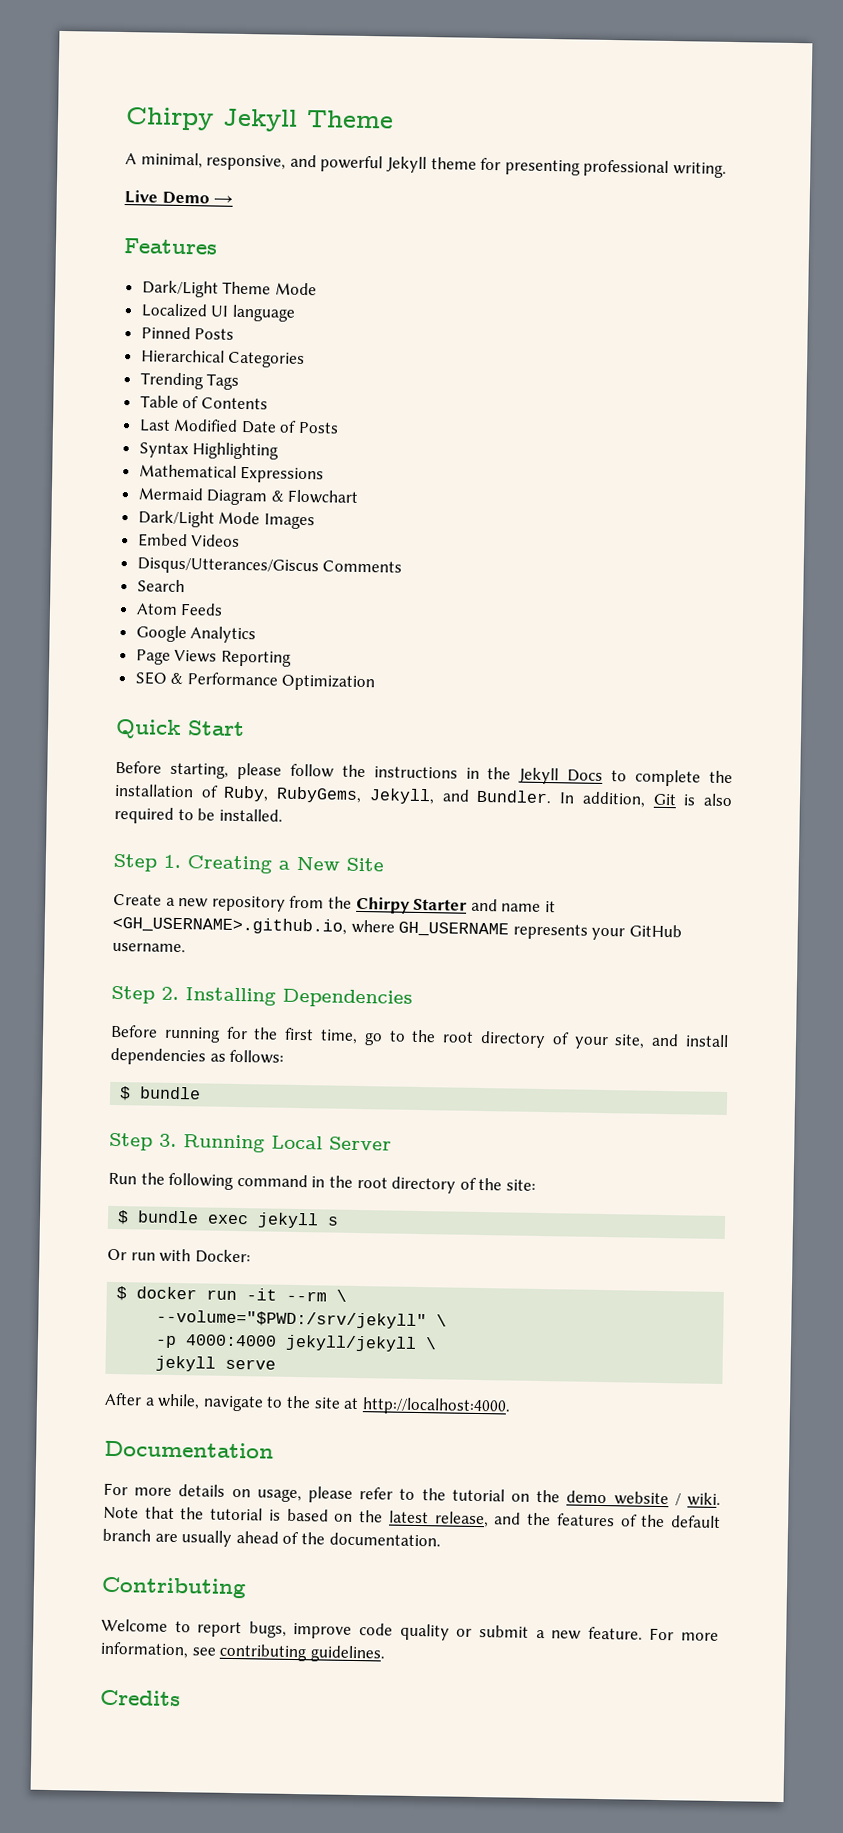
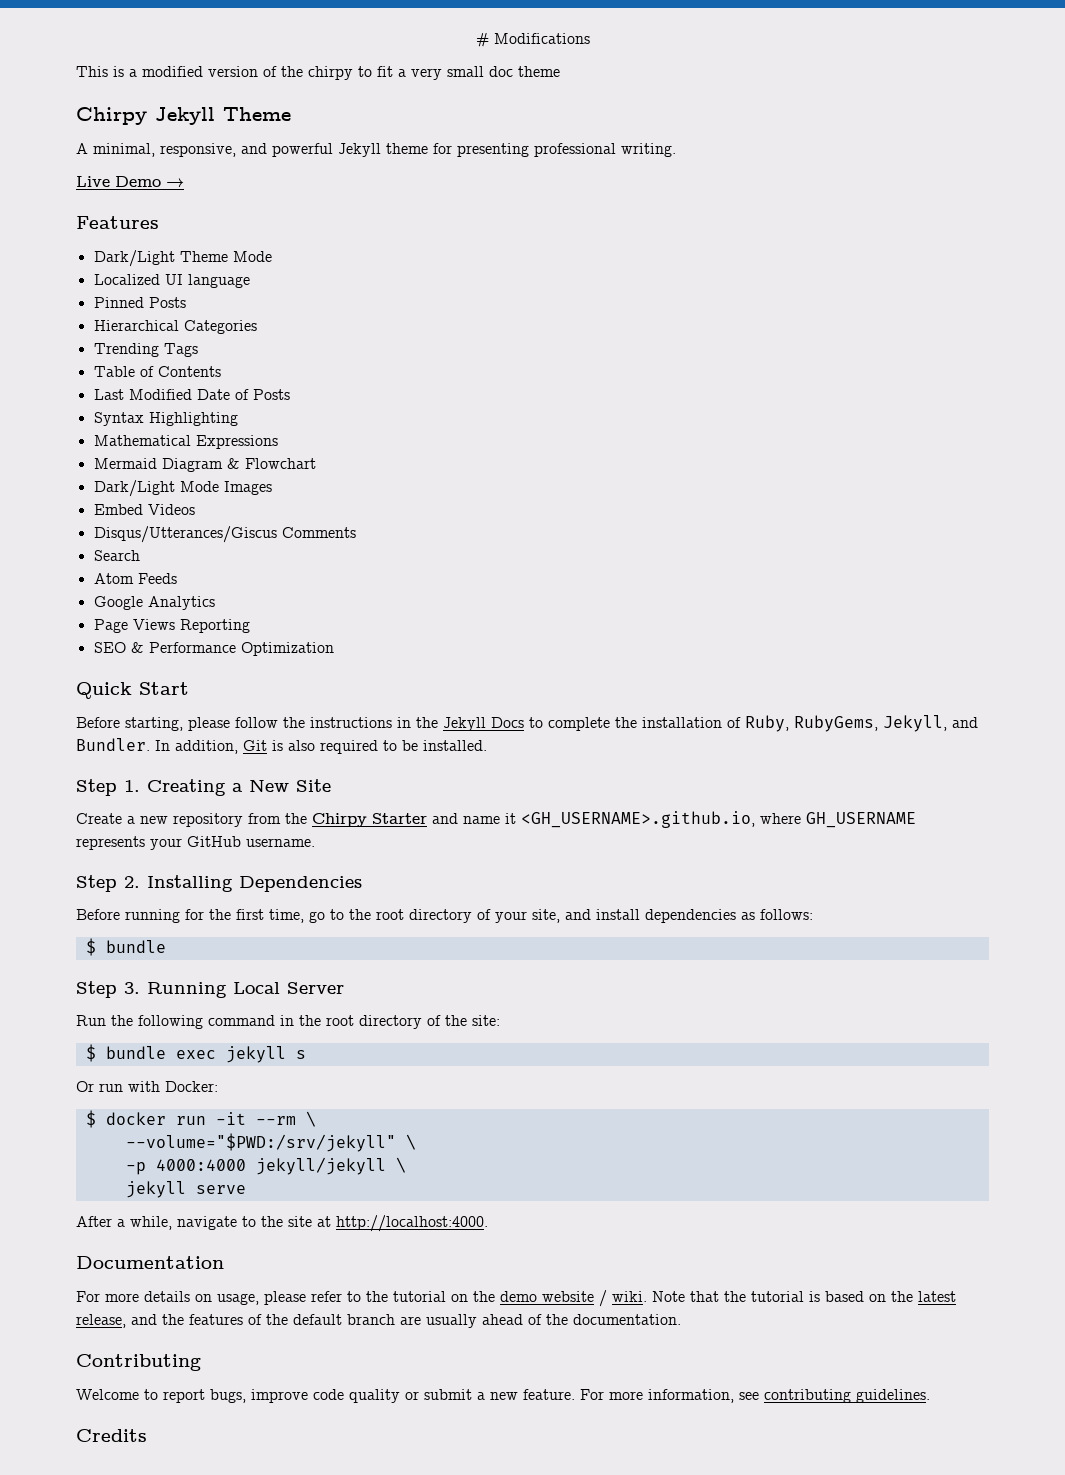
(125, 119) none -> [475,33,590,47] [76,66,560,80] # Modifications // This is a modified version of the chirpy to fit a very small doc theme //

